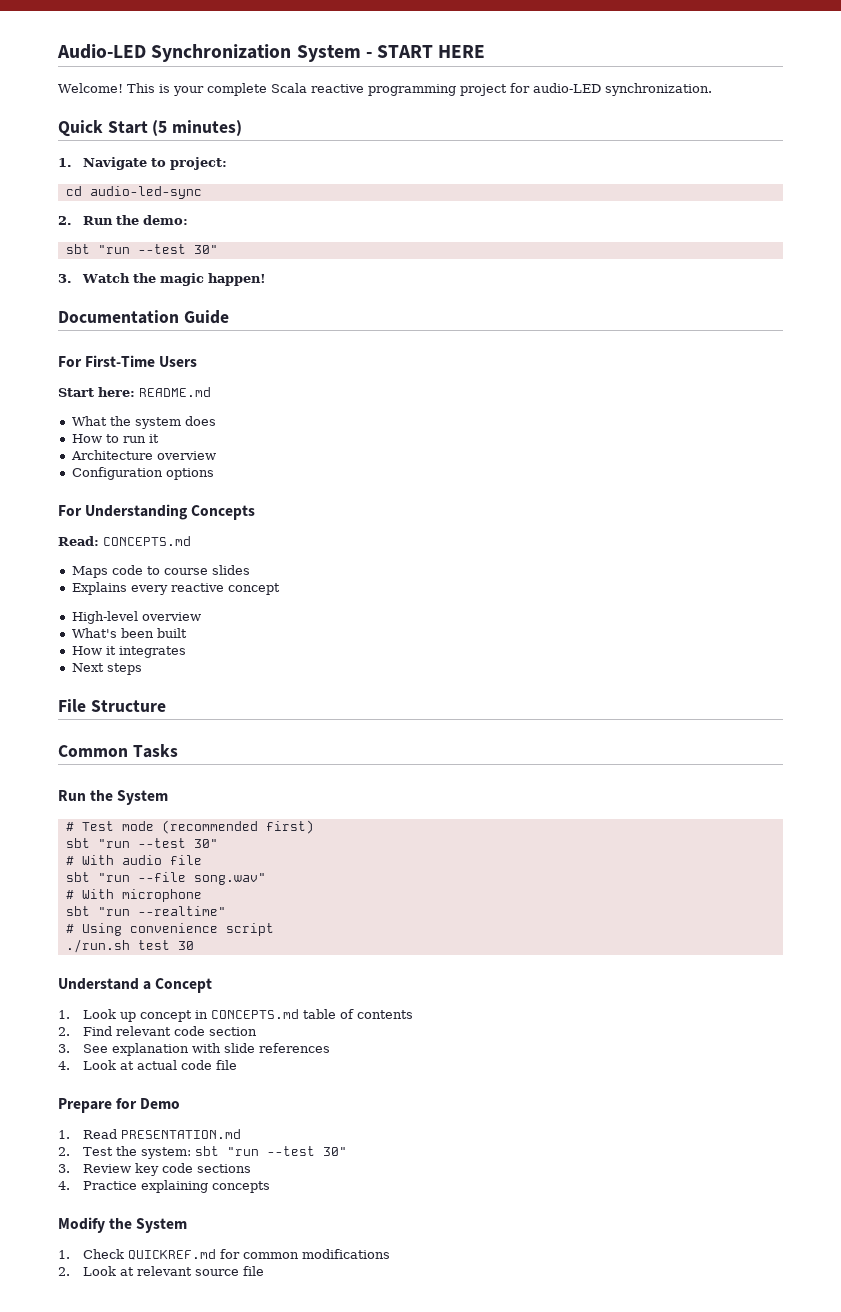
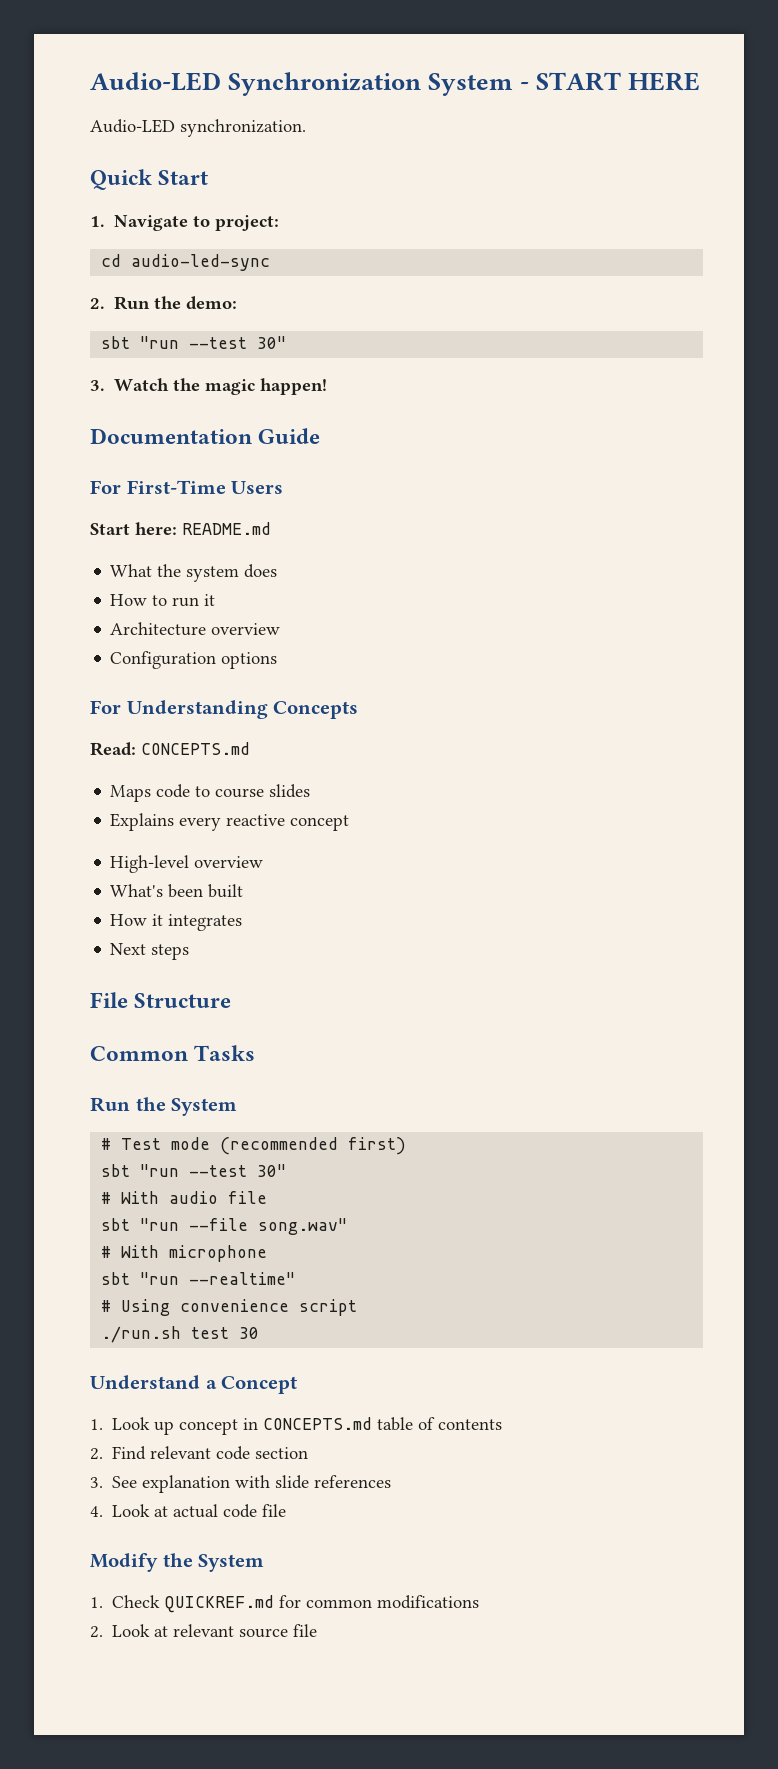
[58,83,601,96] Welcome! This is your complete Scala reactive programming project for audio-LED -> [90,119,175,133] Audio-LED
[152,120,243,136] (5 minutes) -> (209, 177) none
[58,1098,181,1113] [58,1129,241,1139] [58,1146,347,1159] [58,1163,251,1176] [58,1180,270,1193] // Prepare for Demo // 1. Read PRESENTATION.md // 2. Test the system: sbt "run --test 30" // 3. Review key code sections // 4. Practice explaining concepts -> (287, 1510) none

